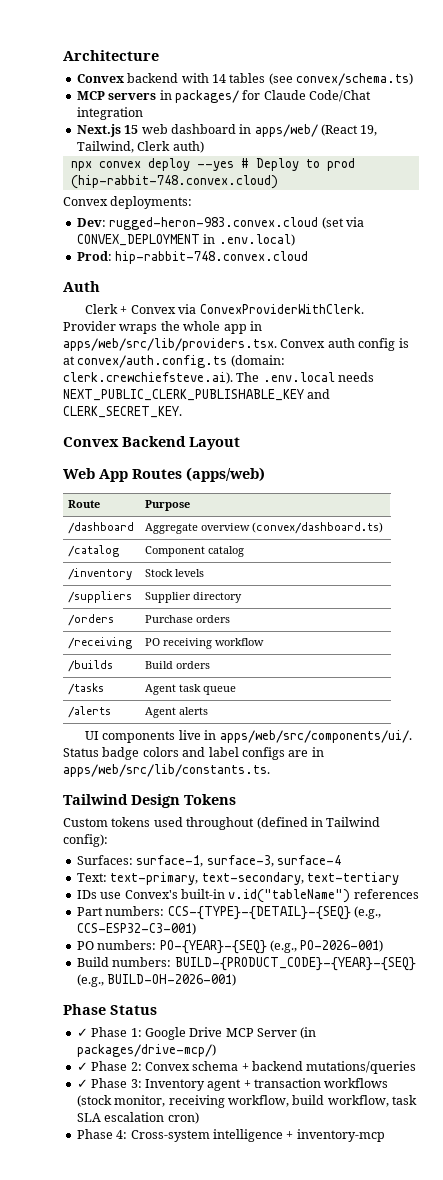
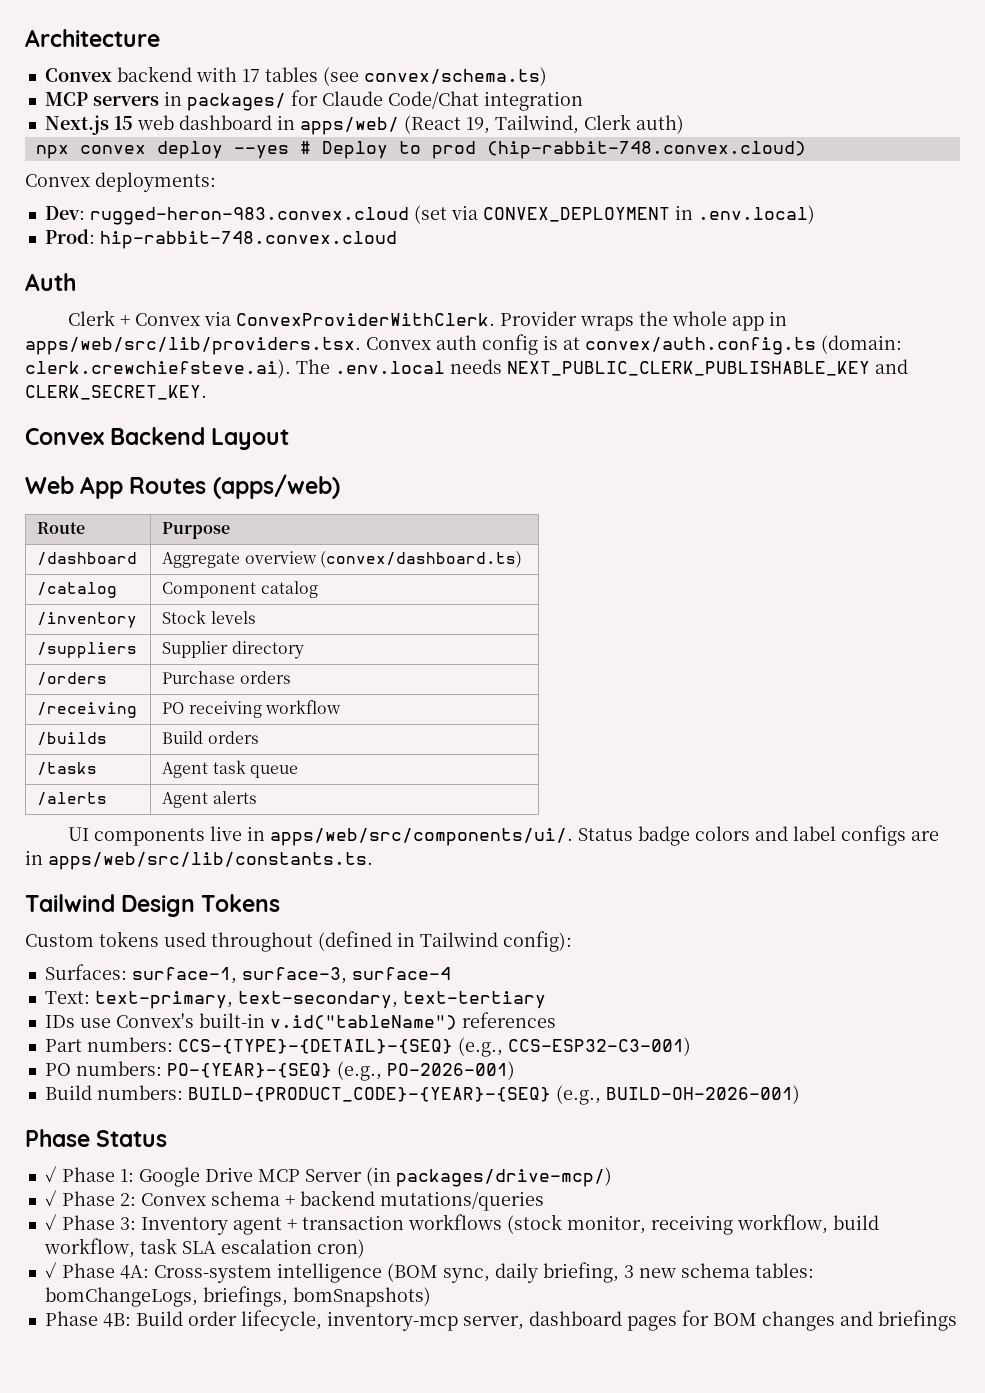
[211,74,226,83] 14 -> [241,69,260,82] 17
[76,1129,385,1142] Phase 4: Cross-system intelligence + inventory-mcp -> [44,1262,814,1283] [44,1286,431,1307] [44,1310,957,1331] ✓ Phase 4A: Cross-system intelligence (BOM sync, daily briefing, 3 new schema tables: bomChangeLogs, briefings, bomSnapshots) // Phase 4B: Build order lifecycle, inventory-mcp server, dashboard pages for BOM changes and briefings

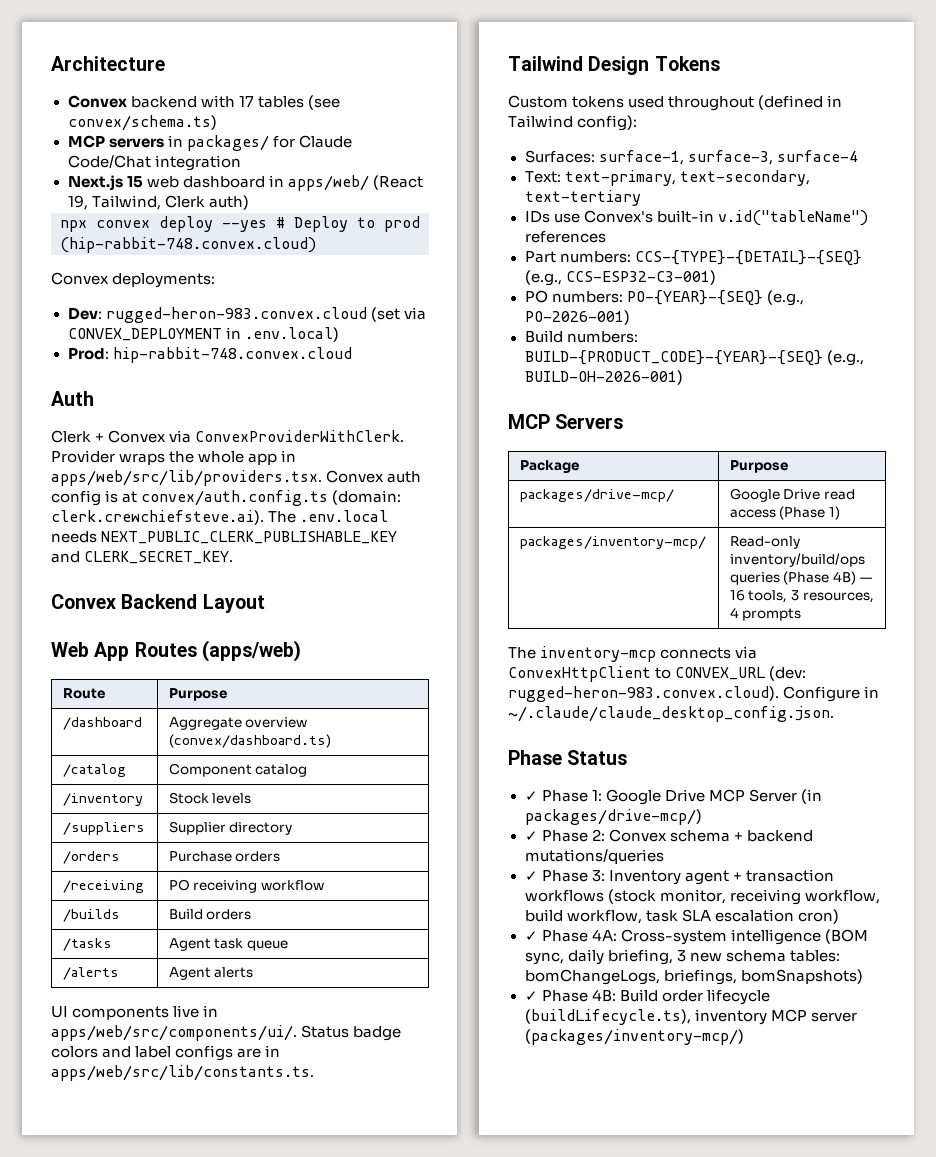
(800, 1094) none -> [508,414,624,429] [519,460,579,473] [729,460,788,473] [519,489,674,502] [729,488,856,502] [729,506,841,520] [519,536,706,549] [729,536,800,549] [729,553,865,567] [729,571,872,585] [729,590,874,603] [729,607,802,621] [508,646,758,662] [508,666,807,682] [508,686,880,702] [508,706,834,722] // MCP Servers // Package | Purpose // packages/drive-mcp/ | Google Drive read access (Phase 1) // packages/inventory-mcp/ | Read-only inventory/build/ops queries (Phase 4B) — 16 tools, 3 resources, 4 prompts // The inventory-mcp connects via ConvexHttpClient to CONVEX_URL (dev: rugged-heron-983.convex.cloud). Configure in ~/.claude/claude_desktop_config.json.
(431, 1297) none -> [524,991,538,1001] ✓
[240,1310,957,1331] lifecycle, inventory-mcp server, dashboard pages for BOM changes and briefings -> [706,989,770,1005] [524,1009,857,1025] [524,1029,744,1045] lifecycle (buildLifecycle.ts), inventory MCP server (packages/inventory-mcp/)

